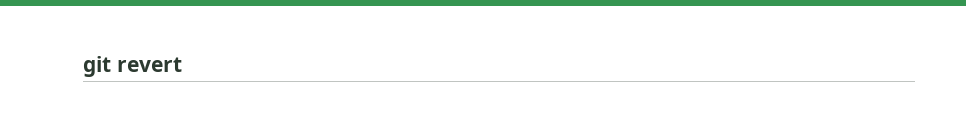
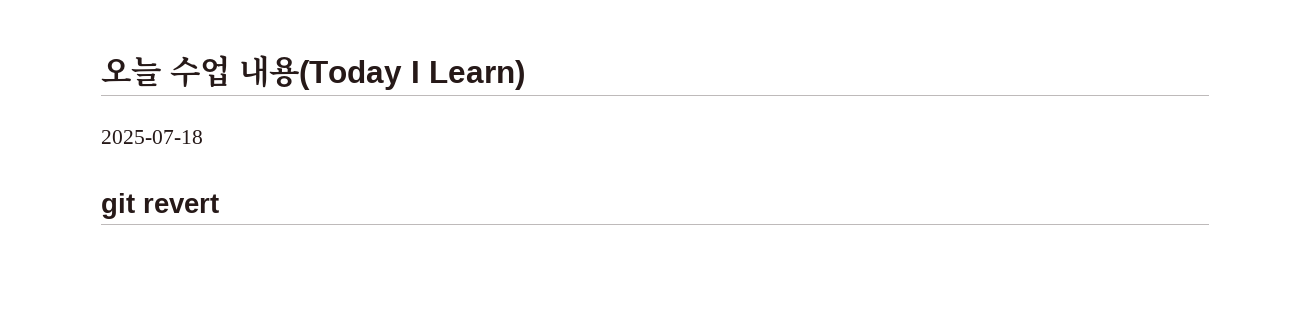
(83, 66) none -> [101,55,525,90] [101,130,203,144] 오늘 수업 내용(Today I Learn) // 2025-07-18 //

